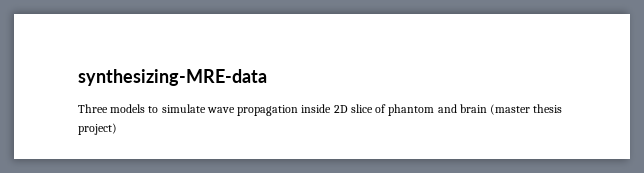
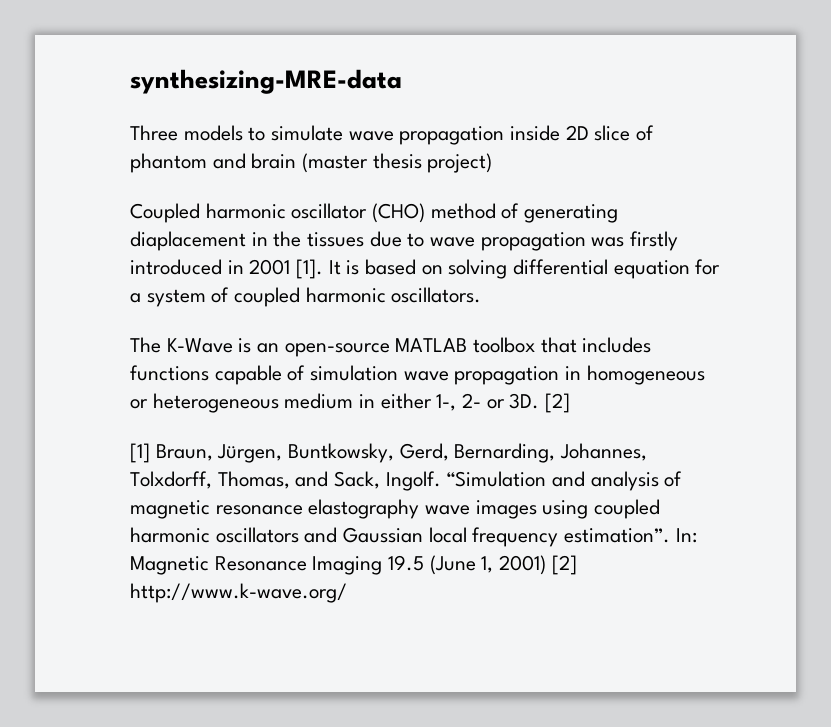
(117, 129) none -> [130,203,619,223] [130,231,679,251] [130,259,721,279] [130,287,482,307] [130,337,652,357] [130,365,705,385] [130,393,571,413] [130,443,648,463] [130,471,683,491] [130,499,661,519] [130,527,697,547] [130,555,577,575] [130,583,347,603] // Coupled harmonic oscillator (CHO) method of generating diaplacement in the tissues due to wave propagation was firstly introduced in 2001 [1]. It is based on solving differential equation for a system of coupled harmonic oscillators. // The K-Wave is an open-source MATLAB toolbox that includes functions capable of simulation wave propagation in homogeneous or heterogeneous medium in either 1-, 2- or 3D. [2] // [1] Braun, Jürgen, Buntkowsky, Gerd, Bernarding, Johannes, Tolxdorff, Thomas, and Sack, Ingolf. “Simulation and analysis of magnetic resonance elastography wave images using coupled harmonic oscillators and Gaussian local frequency estimation”. In: Magnetic Resonance Imaging 19.5 (June 1, 2001) [2] http://www.k-wave.org/

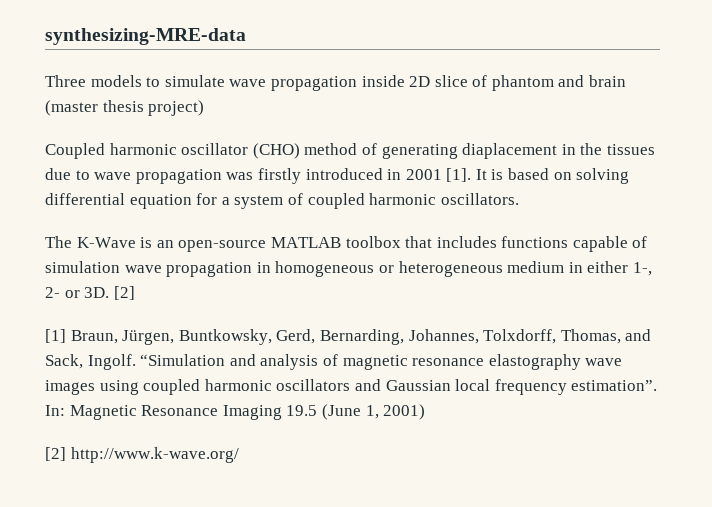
(547, 565) none -> (426, 412) //

